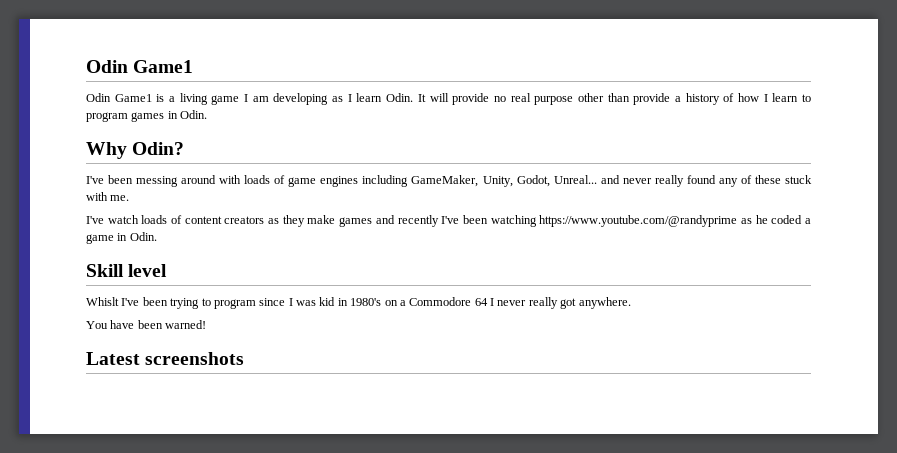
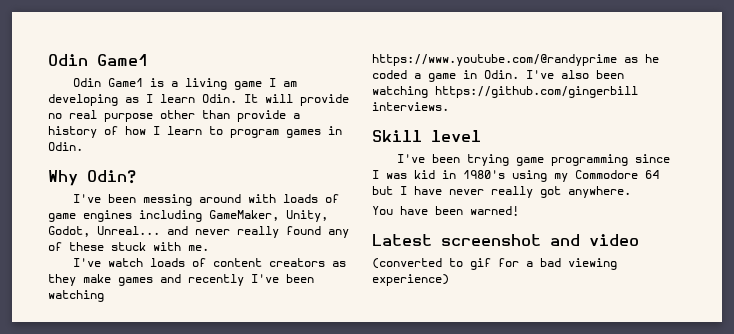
(157, 236) none -> [526,70,624,79] [372,86,638,98] [372,102,449,111] I've also been watching https://github.com/gingerbill interviews.
[86,297,119,306] Whislt -> (481, 136) none
[201,298,256,309] to program -> [515,154,628,166] game programming
[384,297,494,306] on a Commodore 64 I -> [512,170,659,182] [372,186,442,195] using my Commodore 64 but I have
[145,352,245,365] screenshots -> [441,234,639,246] [372,258,617,270] [372,274,449,286] screenshot and video // (converted to gif for a bad viewing experience)

